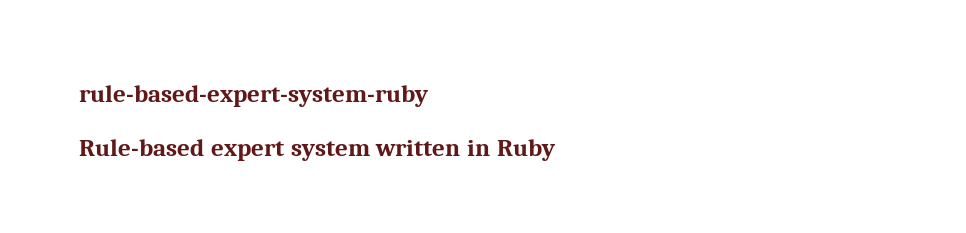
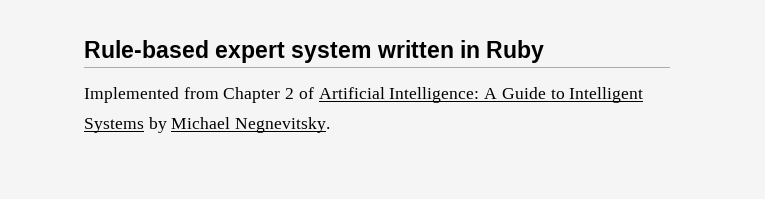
[79,85,429,107] rule-based-expert-system-ruby // -> (84, 49) none
(556, 150) none -> [84,87,644,103] [84,117,331,133] // Implemented from Chapter 2 of Artificial Intelligence: A Guide to Intelligent Systems by Michael Negnevitsky.

